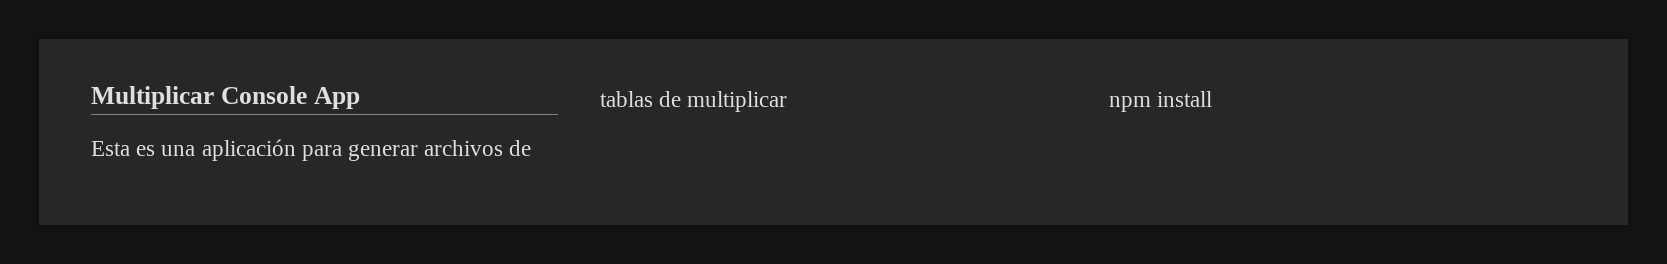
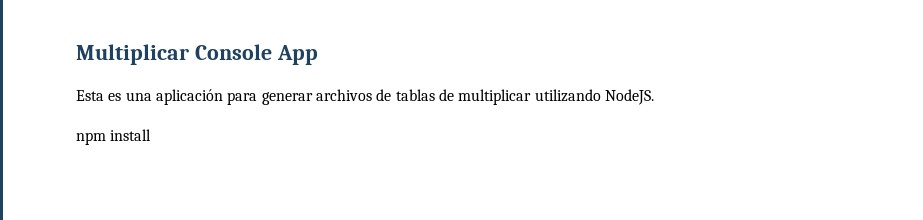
(788, 101) none -> [534,89,654,105] utilizando NodeJS.

